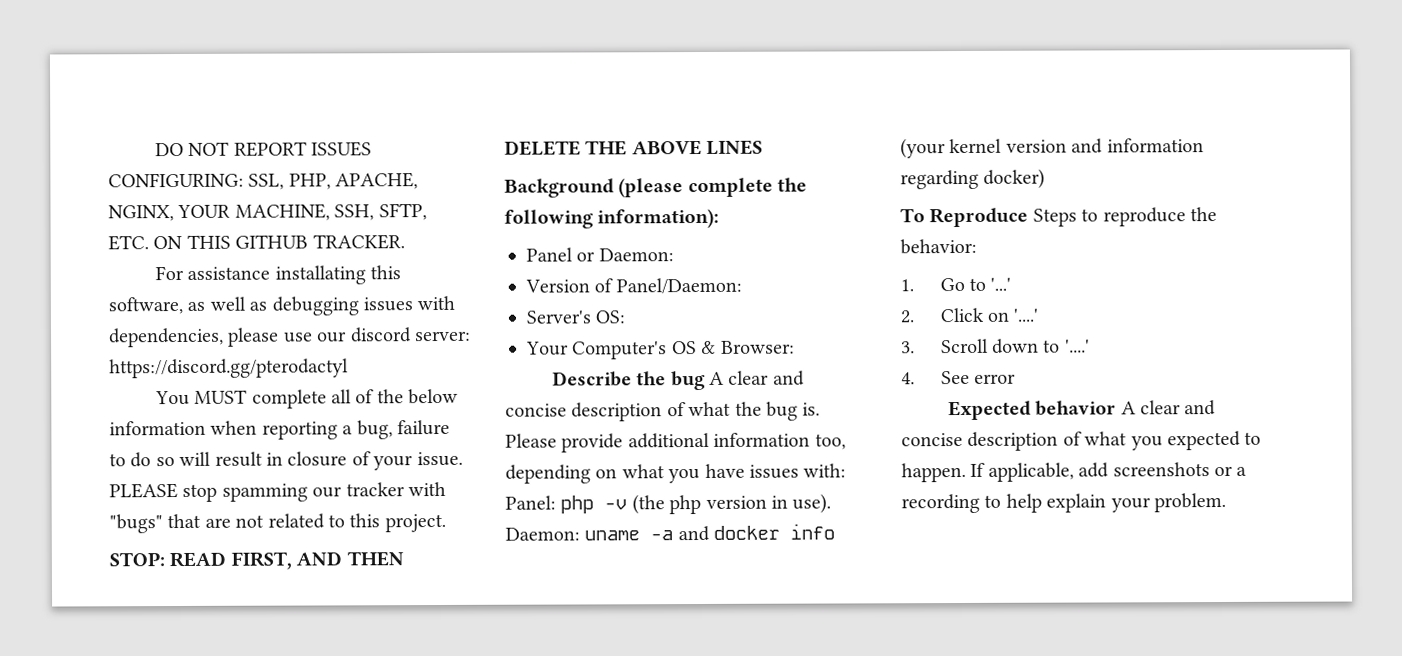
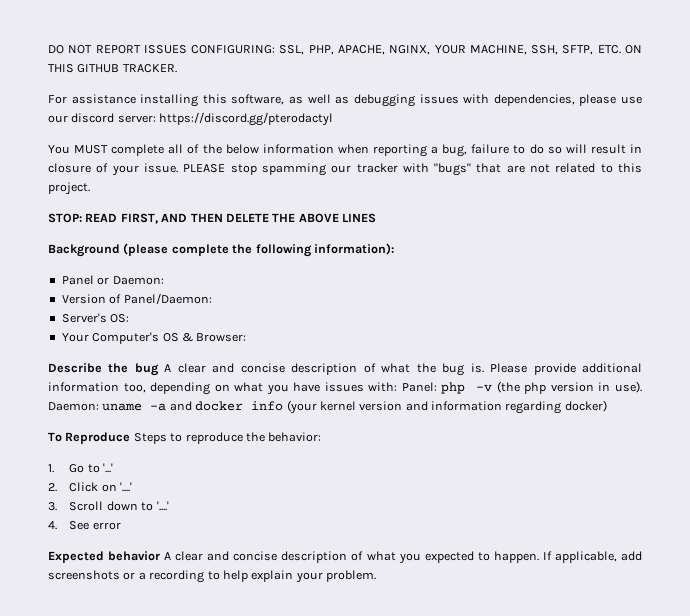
[274,265,366,285] installating -> [140,94,199,107] installing

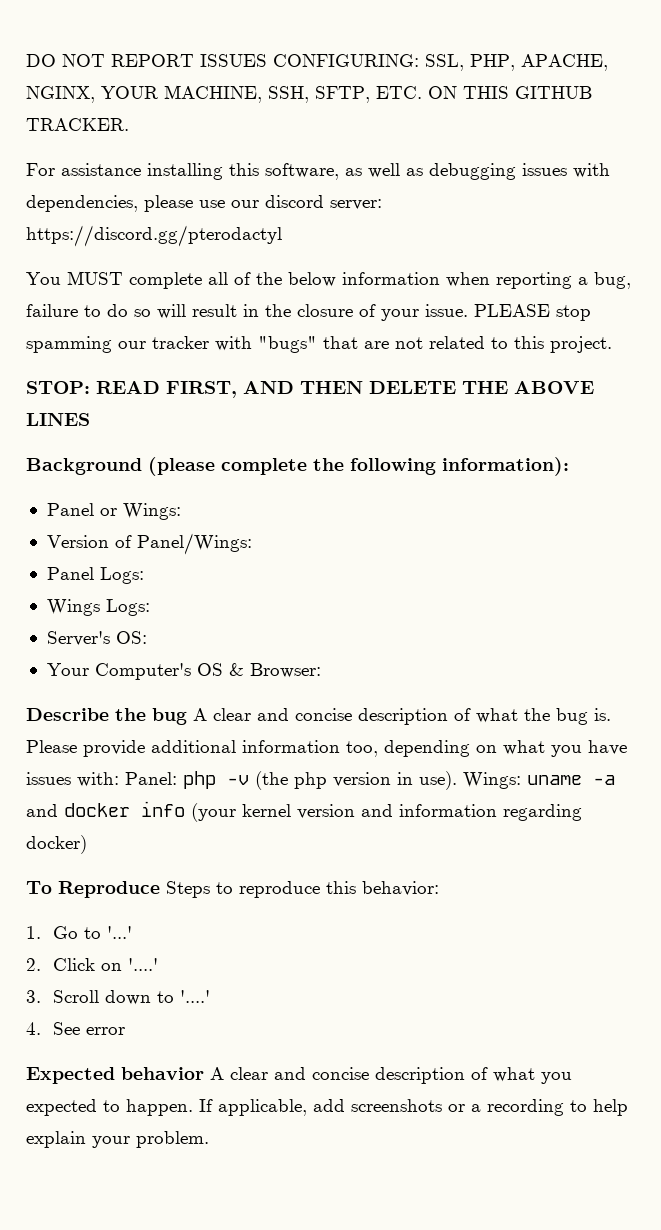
(642, 148) none -> [265,304,291,317] the
[112,276,164,285] Daemon: -> [122,503,181,520] Wings:
[123,293,212,304] Panel/Daemon: -> [136,533,252,555] [46,567,144,584] [46,599,150,616] Panel/Wings: // Panel Logs: // Wings Logs:
[48,402,99,411] Daemon: -> [463,772,521,789] Wings:
[245,432,265,442] the -> [326,881,356,894] this

